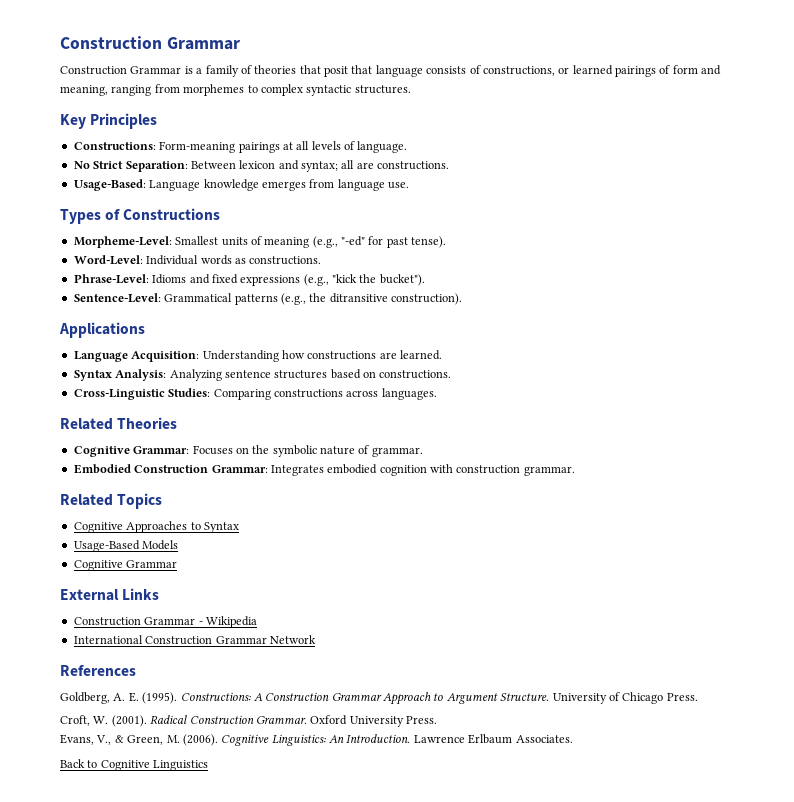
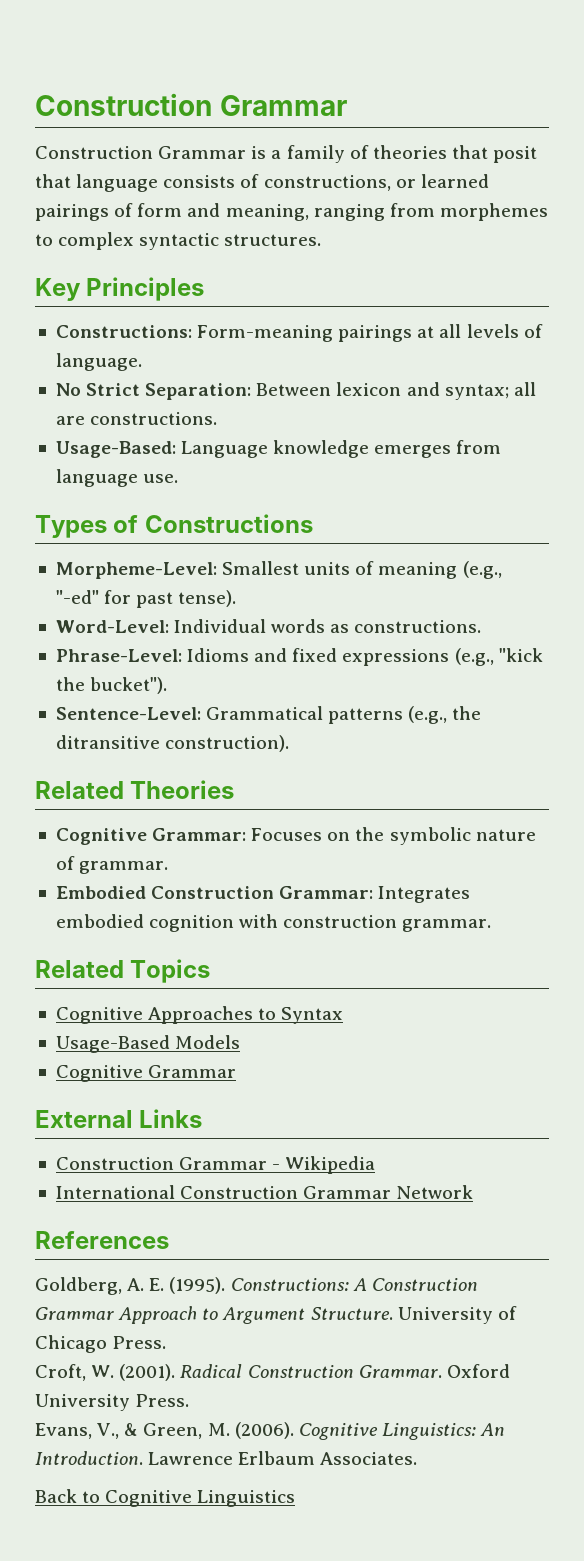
[59,322,145,338] [73,350,442,362] [73,369,452,381] [73,388,437,400] // Applications // Language Acquisition: Understanding how constructions are learned. // Syntax Analysis: Analyzing sentence structures based on constructions. // Cross-Linguistic Studies: Comparing constructions across languages. -> (290, 743) none

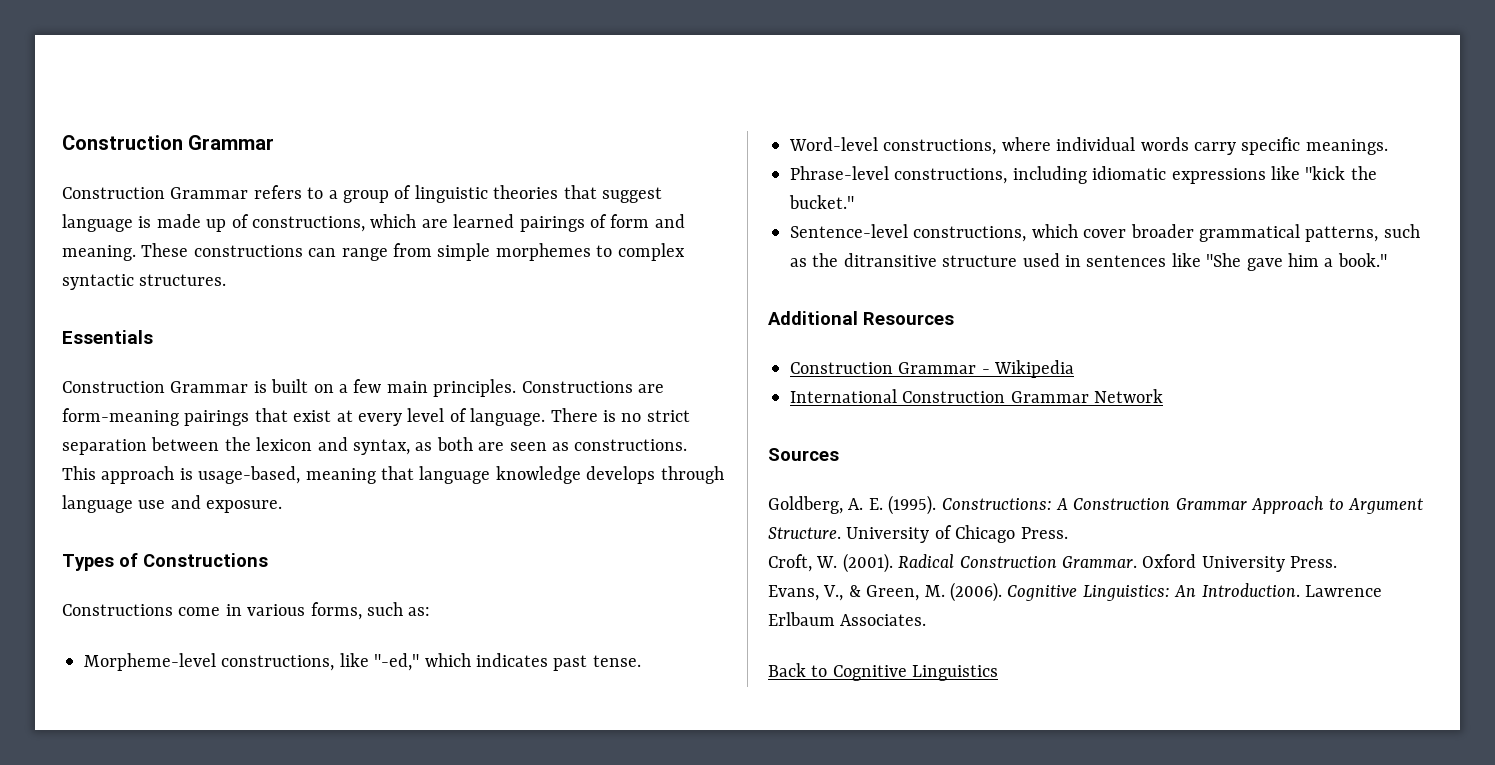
[251,145,538,163] [35,174,416,192] is a family of theories that posit that language consists of constructions, or -> [253,185,662,203] [62,214,448,232] refers to a group of linguistic theories that suggest language is made up of constructions, which are
[225,203,435,221] meaning, ranging from -> [62,243,491,261] meaning. These constructions can range from simple
[35,277,205,301] [55,324,543,342] [55,353,142,371] [55,382,536,400] [55,412,218,425] [55,440,502,458] [55,469,179,487] [35,514,313,538] [55,561,502,579] [55,590,237,608] [55,619,482,633] [55,648,543,666] [55,677,168,694] [55,706,482,724] [55,735,290,752] [35,780,235,799] [55,827,536,845] [55,856,169,874] [55,886,471,903] [55,914,492,932] [35,959,211,983] [55,1006,344,1024] [55,1035,241,1053] [55,1065,237,1082] [35,1109,203,1128] Key Principles // Constructions: Form-meaning pairings at all levels of language. // No Strict Separation: Between lexicon and syntax; all are constructions. // Usage-Based: Language knowledge emerges from language use. // Types of Constructions // Morpheme-Level: Smallest units of meaning (e.g., "-ed" for past tense). // Word-Level: Individual words as constructions. // Phrase-Level: Idioms and fixed expressions (e.g., "kick the bucket"). // Sentence-Level: Grammatical patterns (e.g., the ditransitive construction). // Related Theories // Cognitive Grammar: Focuses on the symbolic nature of grammar. // Embodied Construction Grammar: Integrates embodied cognition with construction grammar. // Related Topics // Cognitive Approaches to Syntax // Usage-Based Models // Cognitive Grammar // External Links -> [62,330,153,344] [62,379,664,397] [62,408,690,426] [62,437,688,455] [62,466,724,484] [62,495,283,513] [62,553,268,571] [62,602,431,620] [84,653,641,671] [789,137,1388,155] [790,166,1377,184] [789,195,854,209] [790,224,1420,242] [790,253,1387,271] [768,311,954,325] Essentials // Construction Grammar is built on a few main principles. Constructions are form-meaning pairings that exist at every level of language. There is no strict separation between the lexicon and syntax, as both are seen as constructions. This approach is usage-based, meaning that language knowledge develops through language use and exposure. // Types of Constructions // Constructions come in various forms, such as: // Morpheme-level constructions, like "-ed," which indicates past tense. // Word-level constructions, where individual words carry specific meanings. // Phrase-level constructions, including idiomatic expressions like "kick the bucket." // Sentence-level constructions, which cover broader grammatical patterns, such as the ditransitive structure used in sentences like "She gave him a book." // Additional Resources
[35,1231,169,1249] References -> [768,448,839,461] Sources

